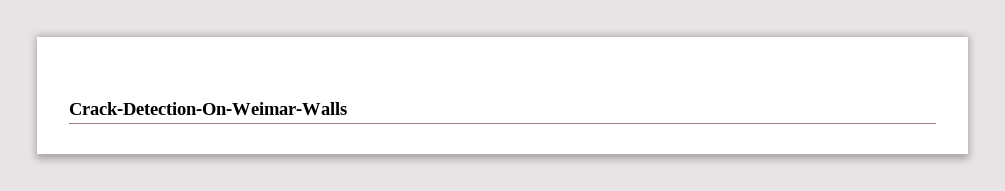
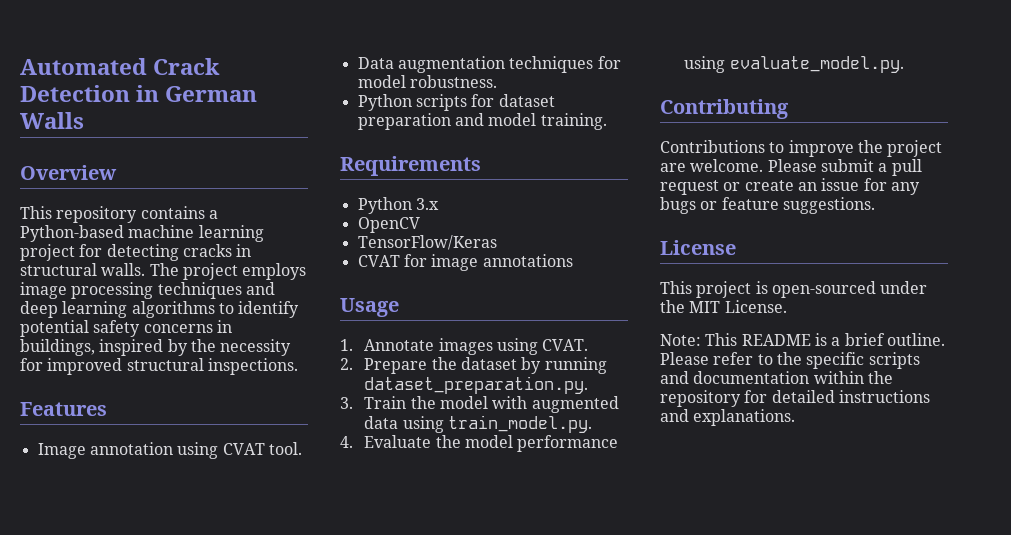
[69,102,347,115] Crack-Detection-On-Weimar-Walls -> [20,58,221,75] [20,85,258,102] [20,112,84,129] [20,165,117,180] [20,206,218,223] [20,225,264,242] [20,244,252,261] [20,263,307,280] [20,282,275,299] [20,301,300,318] [20,320,232,337] [20,339,292,356] [20,358,298,375] [20,402,107,416] [37,442,302,459] [357,56,621,73] [357,75,497,88] [357,94,555,111] [357,113,607,130] [340,156,481,176] [357,197,439,214] [357,217,420,233] [357,235,497,250] [357,254,573,271] [340,298,399,317] [340,338,589,355] [340,357,607,374] [364,376,589,394] [340,396,619,413] [364,415,592,433] [340,435,619,452] [684,56,904,73] [660,99,789,119] [660,140,943,157] [660,159,922,176] [660,178,920,195] [660,197,875,214] [660,240,736,255] [660,281,928,298] [660,300,787,313] [660,333,945,346] [660,352,920,369] [660,371,893,384] [660,390,930,407] [660,409,796,426] Automated Crack Detection in German Walls // Overview // This repository contains a Python-based machine learning project for detecting cracks in structural walls. The project employs image processing techniques and deep learning algorithms to identify potential safety concerns in buildings, inspired by the necessity for improved structural inspections. // Features // Image annotation using CVAT tool. // Data augmentation techniques for model robustness. // Python scripts for dataset preparation and model training. // Requirements // Python 3.x // OpenCV // TensorFlow/Keras // CVAT for image annotations // Usage // 1. Annotate images using CVAT. // 2. Prepare the dataset by running dataset_preparation.py. // 3. Train the model with augmented data using train_model.py. // 4. Evaluate the model performance using evaluate_model.py. // Contributing // Contributions to improve the project are welcome. Please submit a pull request or create an issue for any bugs or feature suggestions. // License // This project is open-sourced under the MIT License. // Note: This README is a brief outline. Please refer to the specific scripts and documentation within the repository for detailed instructions and explanations.

